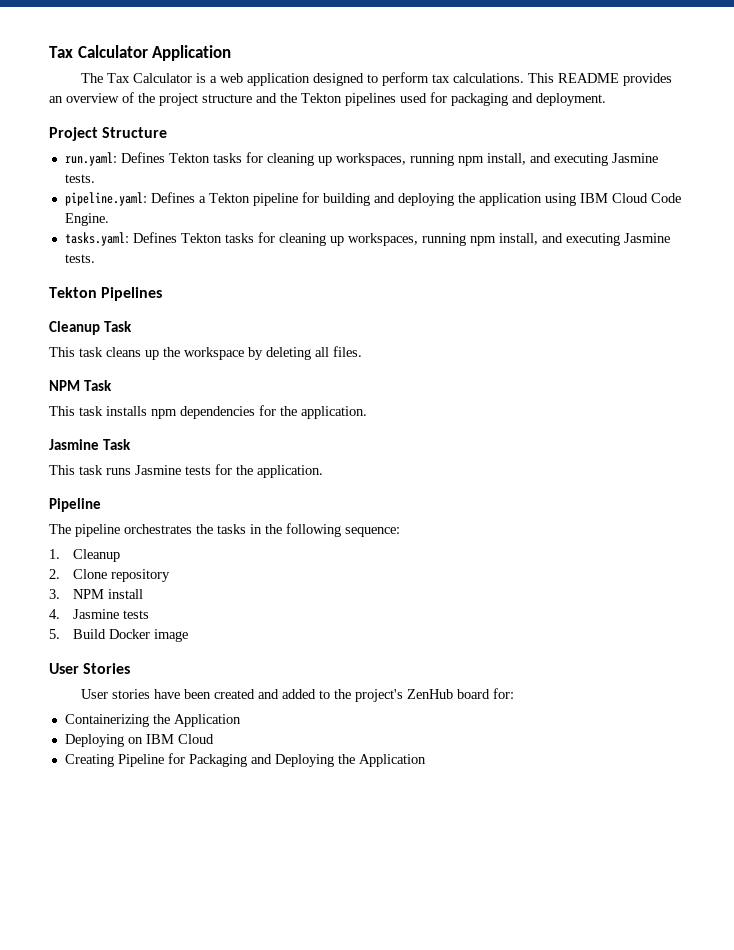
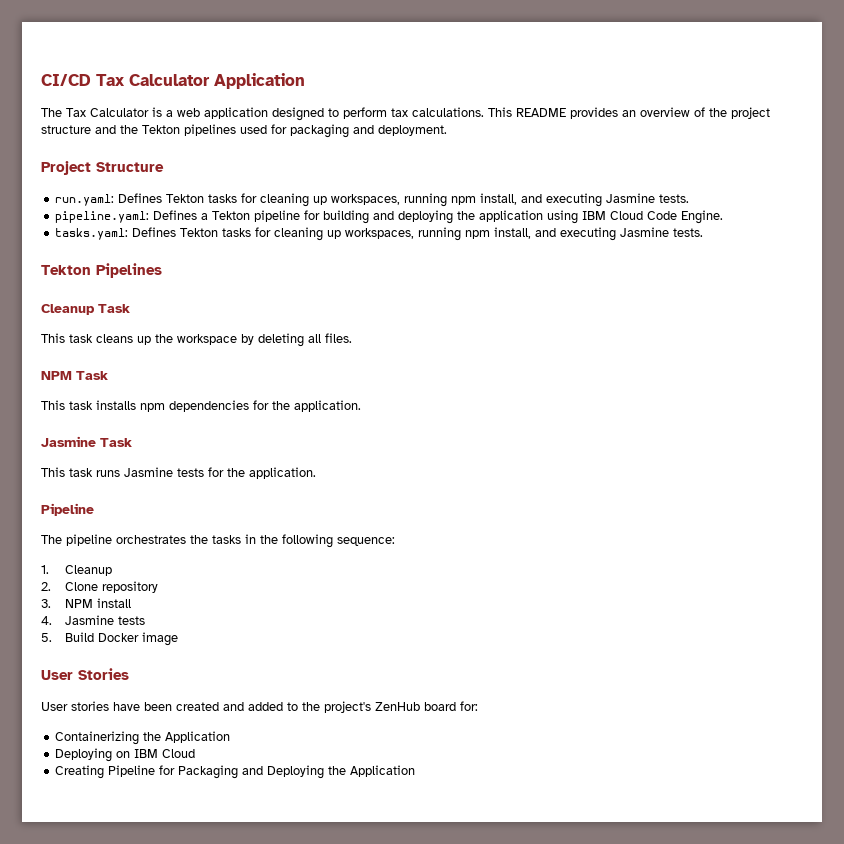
(49, 52) none -> [41,74,91,86] CI/CD

